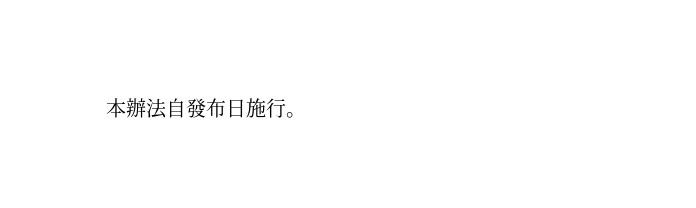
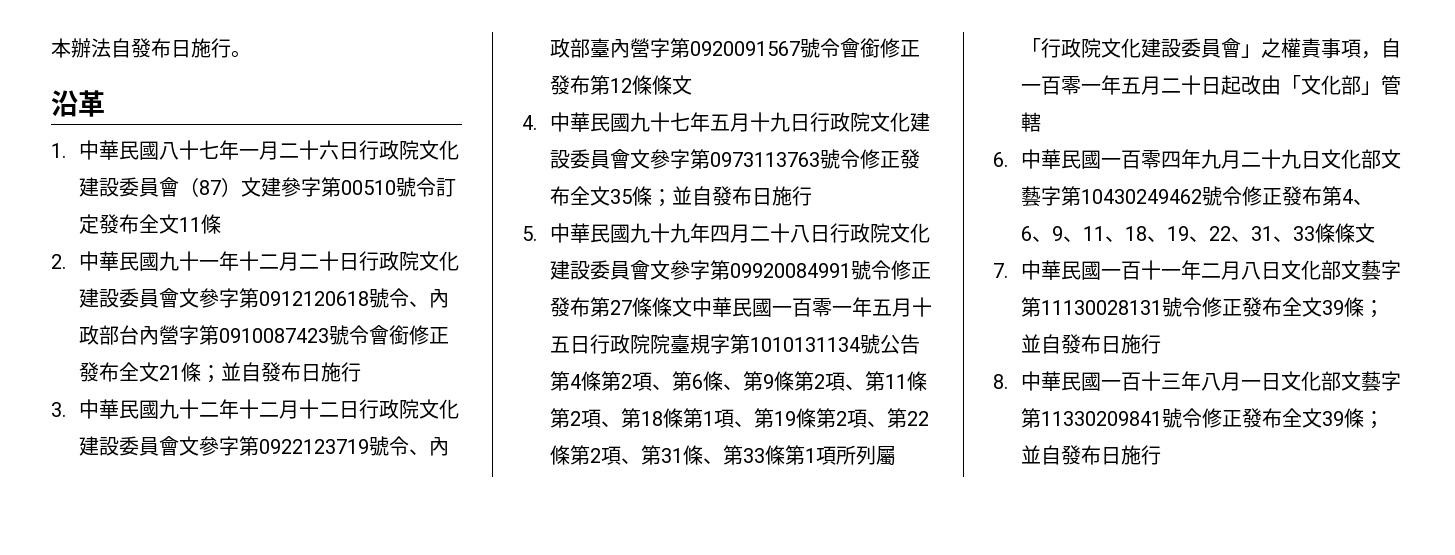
(306, 115) none -> [51,90,105,117] [51,140,460,160] [79,177,457,197] [79,214,222,234] [51,251,460,271] [79,288,450,308] [79,325,450,345] [79,362,362,383] [51,399,460,419] [79,436,450,456] [550,38,921,58] [550,75,693,95] [522,112,931,132] [550,149,921,169] [550,186,813,207] [522,223,931,243] [550,260,932,280] [550,297,933,317] [550,334,921,354] [550,371,928,391] [550,408,930,428] [550,445,897,466] [1021,38,1402,59] [1021,75,1402,95] [1021,112,1042,132] [993,149,1402,169] [1021,186,1374,207] [1021,223,1376,243] [993,260,1402,281] [1021,297,1385,318] [1021,334,1162,354] [993,371,1402,392] [1021,408,1385,429] [1021,445,1162,465] // 沿革 // 1.中華民國八十七年一月二十六日行政院文化建設委員會（87）文建參字第00510號令訂定發布全文11條 // 2.中華民國九十一年十二月二十日行政院文化建設委員會文參字第0912120618號令、內政部台內營字第0910087423號令會銜修正發布全文21條；並自發布日施行 // 3.中華民國九十二年十二月十二日行政院文化建設委員會文參字第0922123719號令、內政部臺內營字第0920091567號令會銜修正發布第12條條文 // 4.中華民國九十七年五月十九日行政院文化建設委員會文參字第0973113763號令修正發布全文35條；並自發布日施行 // 5.中華民國九十九年四月二十八日行政院文化建設委員會文參字第09920084991號令修正發布第27條條文中華民國一百零一年五月十五日行政院院臺規字第1010131134號公告第4條第2項、第6條、第9條第2項、第11條第2項、第18條第1項、第19條第2項、第22條第2項、第31條、第33條第1項所列屬「行政院文化建設委員會」之權責事項，自一百零一年五月二十日起改由「文化部」管轄 // 6.中華民國一百零四年九月二十九日文化部文藝字第10430249462號令修正發布第4、6、9、11、18、19、22、31、33條條文 // 7.中華民國一百十一年二月八日文化部文藝字第11130028131號令修正發布全文39條；並自發布日施行 // 8.中華民國一百十三年八月一日文化部文藝字第11330209841號令修正發布全文39條；並自發布日施行

